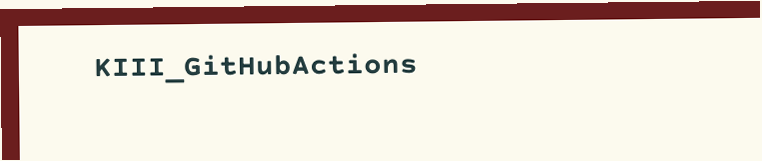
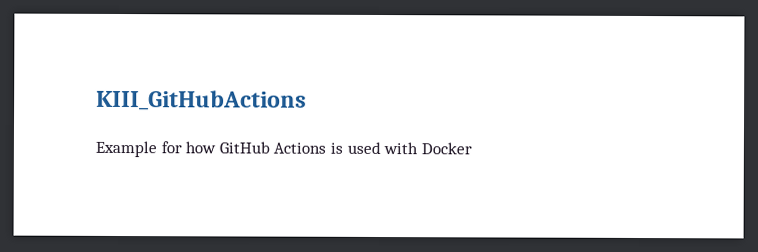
(419, 68) none -> [95,140,472,158] // Example for how GitHub Actions is used with Docker

